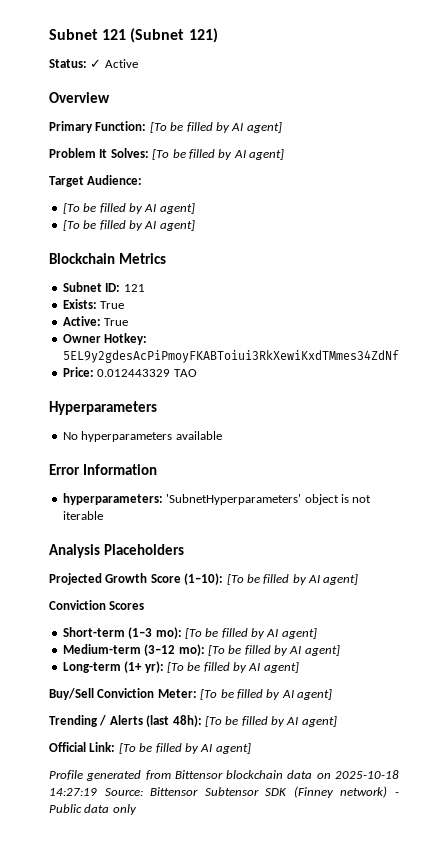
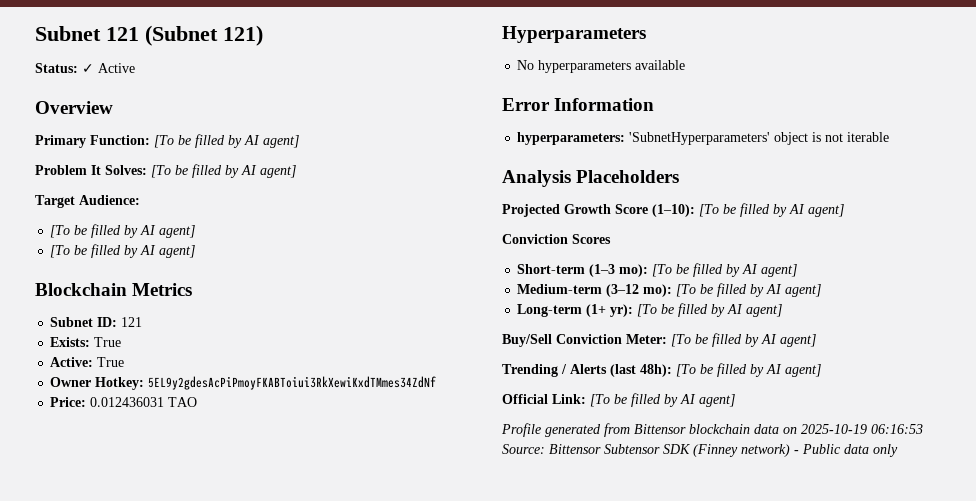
[97,369,171,377] 0.012443329 -> [90,397,165,407] 0.012436031
[335,770,399,779] [49,788,97,796] 2025-10-18 14:27:19 -> [801,424,923,434] 2025-10-19 06:16:53

